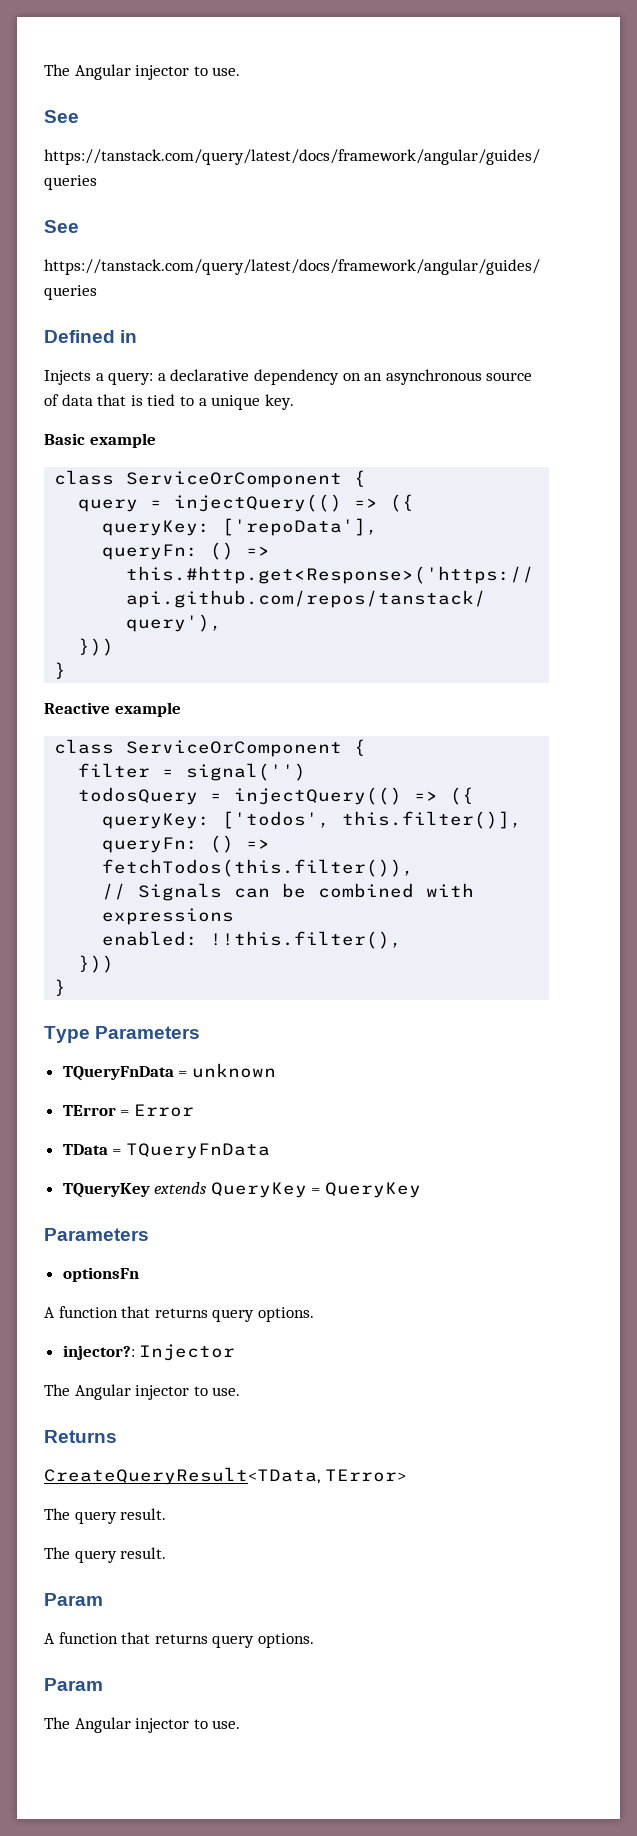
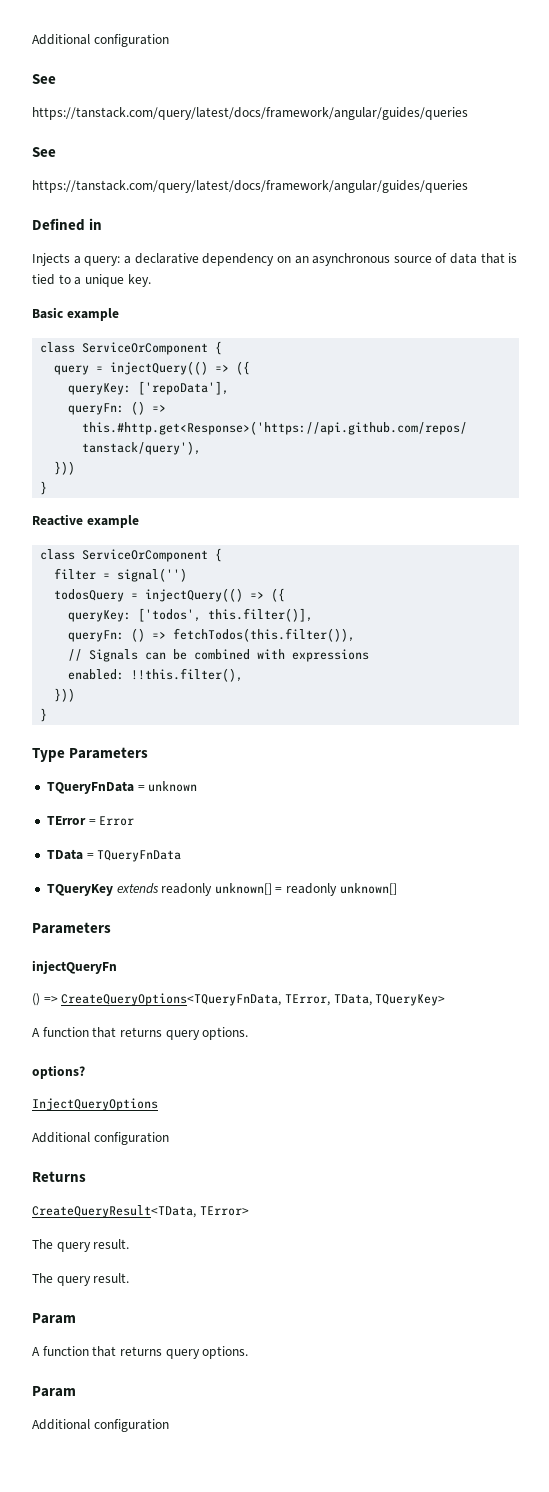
[44,64,241,80] The Angular injector to use. -> [32,34,169,47] Additional configuration
[210,1182,422,1198] [44,1228,149,1241] [62,1267,139,1282] [44,1306,314,1322] [62,1344,236,1361] [44,1384,241,1400] QueryKey = QueryKey // Parameters // optionsFn // A function that returns query options. // injector?: Injector // The Angular injector to use. -> [161,883,397,896] [32,922,111,934] [32,960,117,974] [32,993,446,1006] [32,1027,249,1040] [32,1065,85,1079] [32,1098,158,1111] [32,1132,169,1145] readonly unknown[] = readonly unknown[] // Parameters // injectQueryFn // () => CreateQueryOptions<TQueryFnData, TError, TData, TQueryKey> // A function that returns query options. // options? // InjectQueryOptions // Additional configuration
[44,1717,241,1733] The Angular injector to use. -> [32,1419,169,1432] Additional configuration

